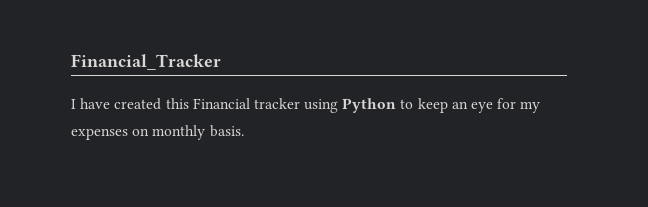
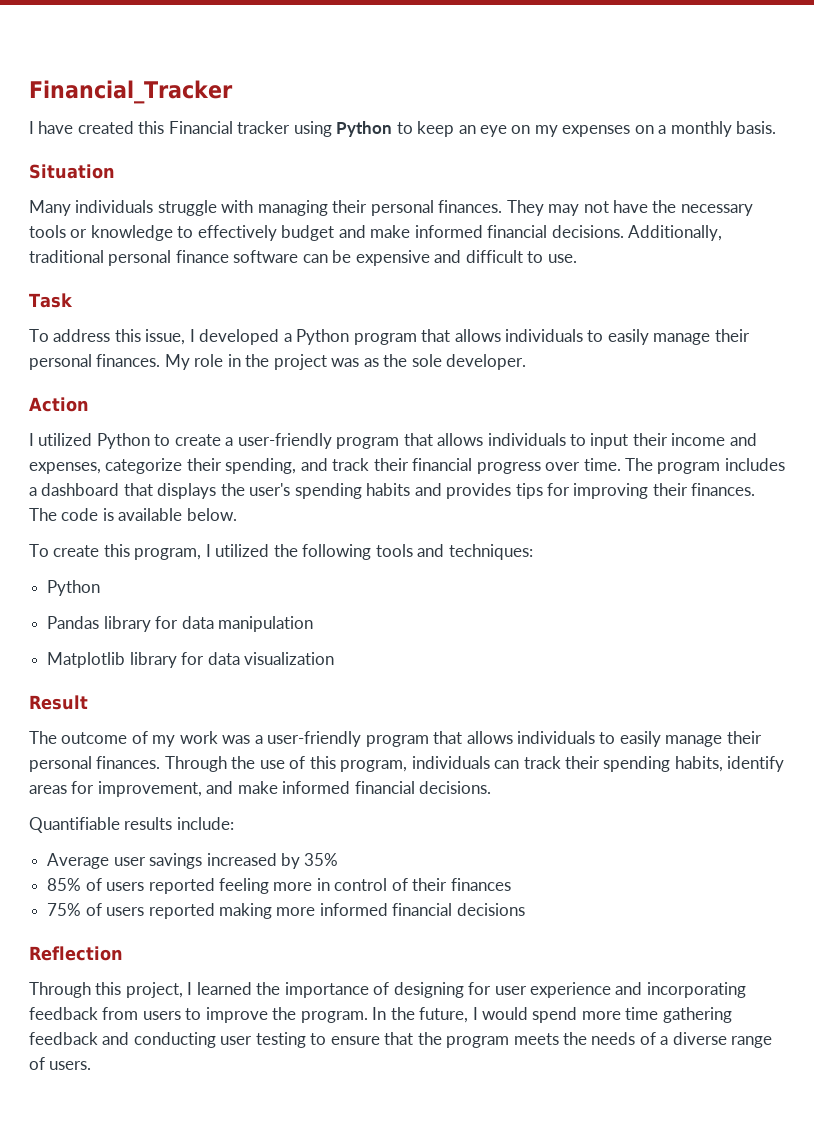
[497,98,517,109] for -> [511,125,531,134] on
(150, 132) none -> [658,125,667,134] a
(244, 131) none -> [29,164,115,179] [29,200,753,216] [29,225,723,241] [29,250,577,266] [29,293,73,308] [29,329,750,345] [29,354,527,370] [29,397,89,412] [29,433,757,449] [29,458,785,474] [29,483,756,499] [29,508,237,521] [29,544,533,560] [47,580,101,596] [47,616,313,632] [47,652,334,668] [29,695,88,710] [29,731,762,747] [29,756,785,772] [29,781,492,797] [29,817,234,833] [47,853,339,869] [47,878,511,894] [47,903,525,919] [29,946,123,961] [29,982,746,998] [29,1007,732,1023] [29,1032,773,1048] [29,1057,92,1070] // Situation // Many individuals struggle with managing their personal finances. They may not have the necessary tools or knowledge to effectively budget and make informed financial decisions. Additionally, traditional personal finance software can be expensive and difficult to use. // Task // To address this issue, I developed a Python program that allows individuals to easily manage their personal finances. My role in the project was as the sole developer. // Action // I utilized Python to create a user-friendly program that allows individuals to input their income and expenses, categorize their spending, and track their financial progress over time. The program includes a dashboard that displays the user's spending habits and provides tips for improving their finances. The code is available below. // To create this program, I utilized the following tools and techniques: // Python // Pandas library for data manipulation // Matplotlib library for data visualization // Result // The outcome of my work was a user-friendly program that allows individuals to easily manage their personal finances. Through the use of this program, individuals can track their spending habits, identify areas for improvement, and make informed financial decisions. // Quantifiable results include: // Average user savings increased by 35% // 85% of users reported feeling more in control of their finances // 75% of users reported making more informed financial decisions // Reflection // Through this project, I learned the importance of designing for user experience and incorporating feedback from users to improve the program. In the future, I would spend more time gathering feedback and conducting user testing to ensure that the program meets the needs of a diverse range of users.

